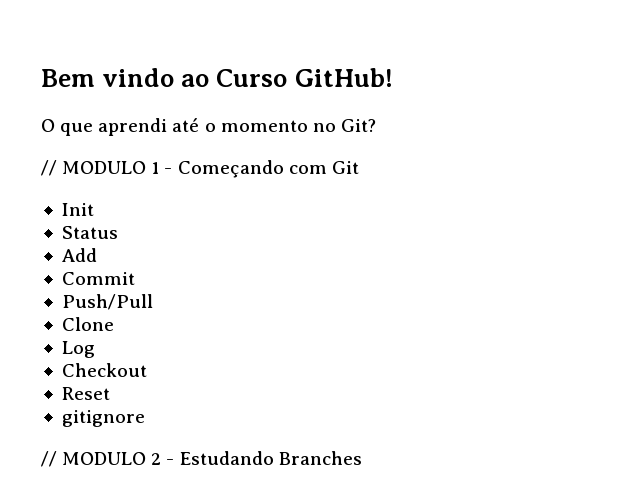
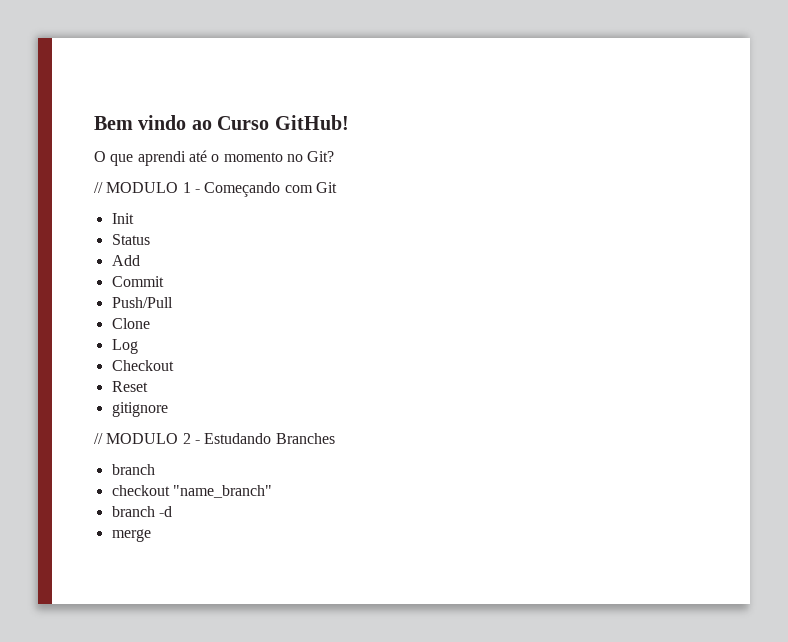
(362, 458) none -> [111,464,155,475] [111,485,272,498] [111,506,172,517] [111,529,151,542] // branch // checkout "name_branch" // branch -d // merge

